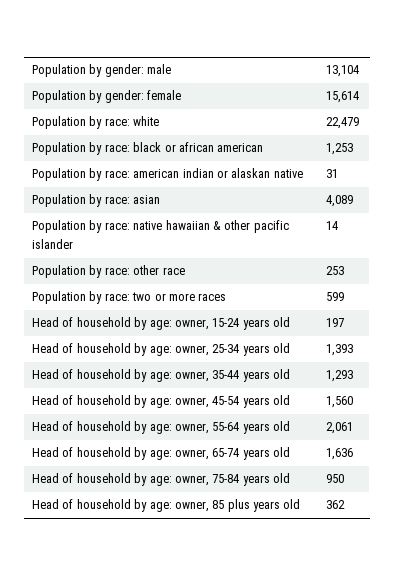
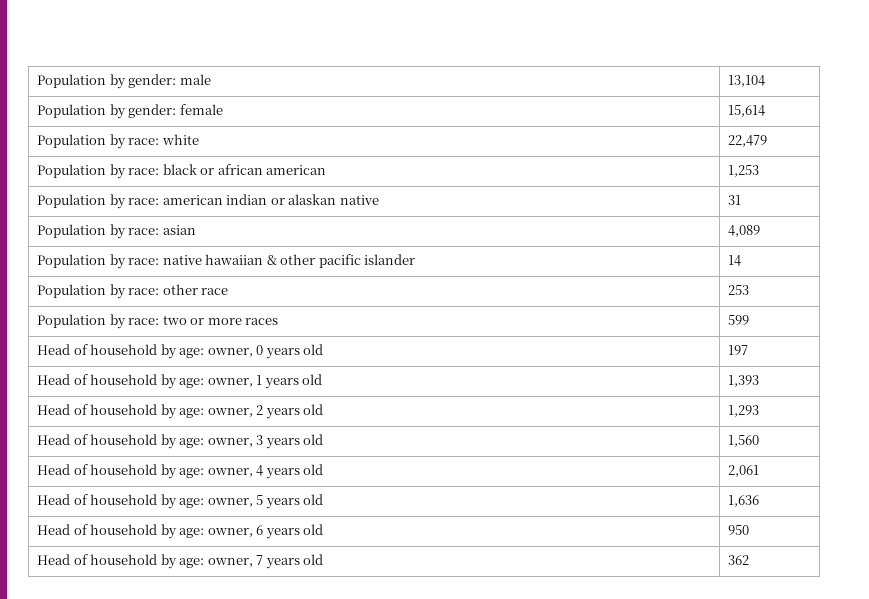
[212,318,240,327] 15-24 -> [256,345,264,355] 0
[212,344,240,353] 25-34 -> [256,375,263,385] 1
[212,370,240,379] 35-44 -> [256,405,264,415] 2
[212,396,240,405] 45-54 -> [256,435,264,445] 3
[212,422,240,431] 55-64 -> [256,465,264,476] 4
[212,448,240,457] 65-74 -> [256,495,264,505] 5
[212,474,240,483] 75-84 -> [256,525,264,535] 6
[212,499,250,512] 85 plus -> [256,555,264,565] 7

